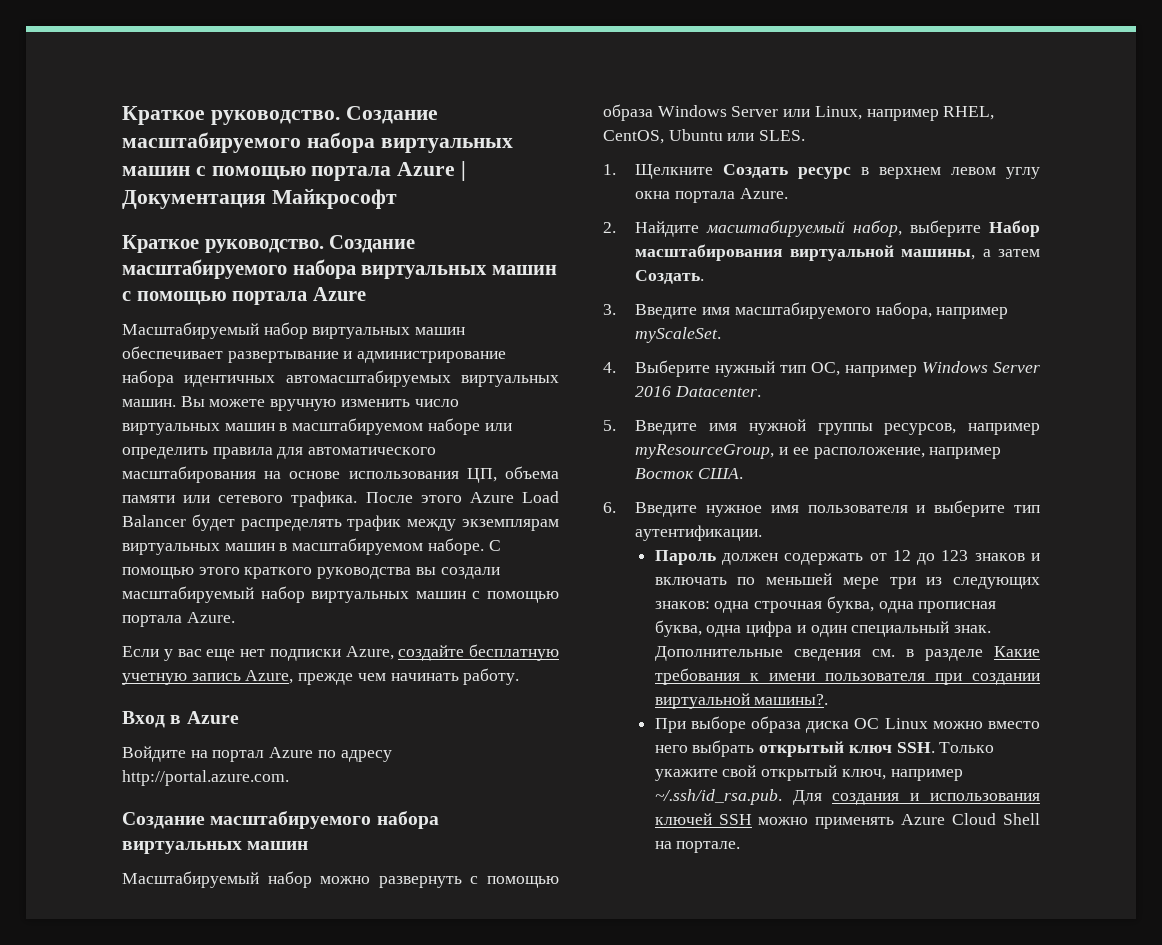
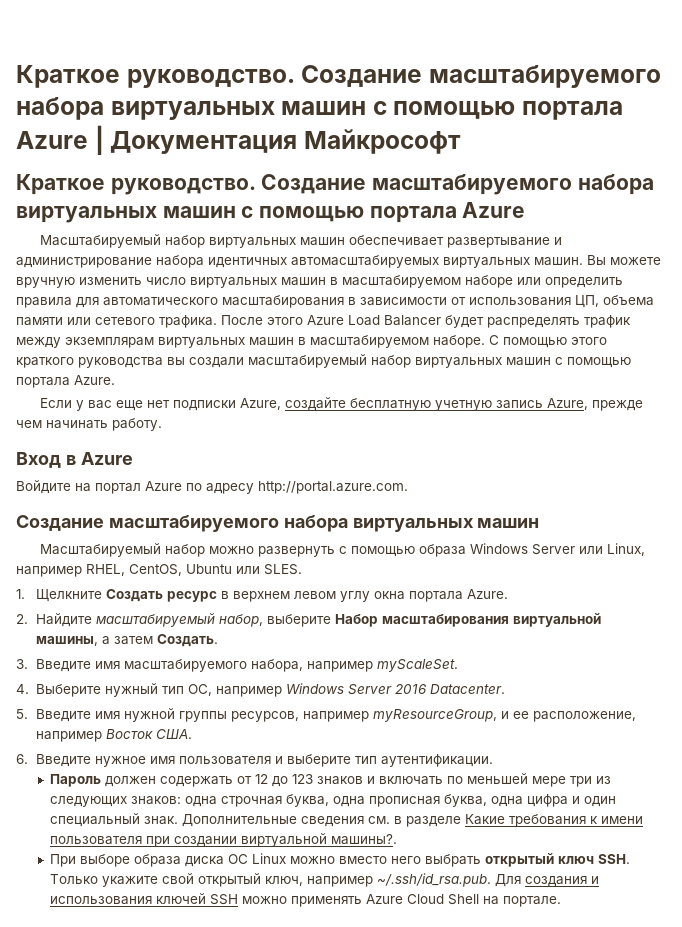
[264,471,341,479] на основе -> [348,297,466,306] в зависимости от

